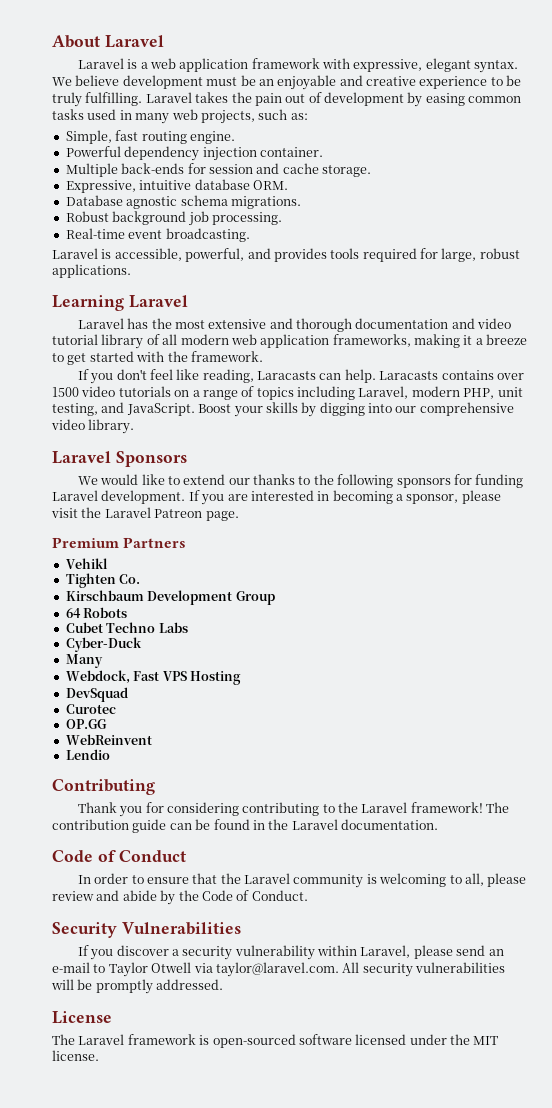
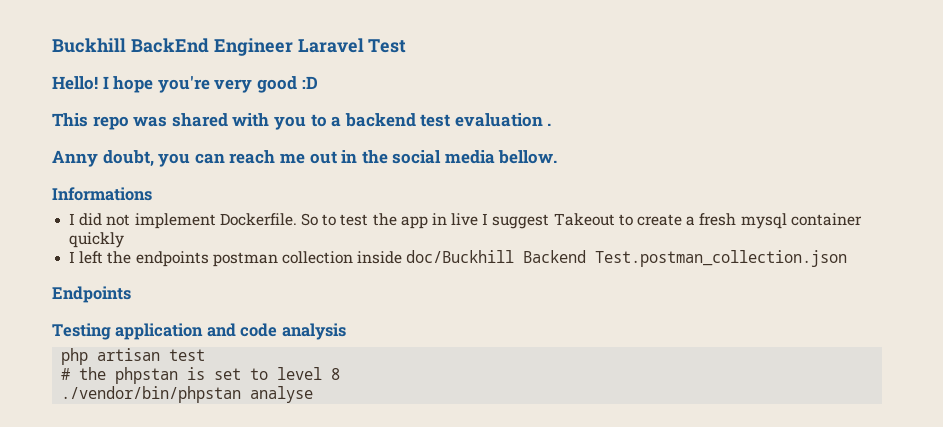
[52,35,164,48] [77,58,519,73] [52,75,522,90] [52,92,522,107] [52,109,308,124] [65,130,235,144] [65,146,323,161] [65,163,371,177] [65,179,288,193] [65,195,301,209] [65,211,282,226] [65,228,250,242] [52,248,520,262] [52,264,131,278] [52,295,188,311] [77,318,512,332] [52,334,528,349] [52,351,263,365] [77,369,524,384] [52,386,523,400] [52,402,514,417] [51,419,135,434] [52,451,187,467] [77,474,524,488] [52,490,501,505] [51,507,239,521] [52,537,187,548] [65,558,108,569] [65,573,141,588] [65,590,275,605] [65,607,128,618] [65,622,188,633] [65,637,142,652] [65,654,103,668] [65,670,241,685] [65,687,128,702] [65,704,116,714] [65,719,107,729] [65,734,152,745] [65,749,110,760] [52,779,155,795] [77,802,510,817] [52,819,438,833] [52,850,187,862] [77,873,527,888] [52,890,308,905] [52,922,241,938] [77,945,504,960] [52,962,505,977] [51,979,224,994] [52,1011,112,1024] [52,1034,499,1048] [52,1050,99,1061] About Laravel // Laravel is a web application framework with expressive, elegant syntax. We believe development must be an enjoyable and creative experience to be truly fulfilling. Laravel takes the pain out of development by easing common tasks used in many web projects, such as: // Simple, fast routing engine. // Powerful dependency injection container. // Multiple back-ends for session and cache storage. // Expressive, intuitive database ORM. // Database agnostic schema migrations. // Robust background job processing. // Real-time event broadcasting. // Laravel is accessible, powerful, and provides tools required for large, robust applications. // Learning Laravel // Laravel has the most extensive and thorough documentation and video tutorial library of all modern web application frameworks, making it a breeze to get started with the framework. // If you don't feel like reading, Laracasts can help. Laracasts contains over 1500 video tutorials on a range of topics including Laravel, modern PHP, unit testing, and JavaScript. Boost your skills by digging into our comprehensive video library. // Laravel Sponsors // We would like to extend our thanks to the following sponsors for funding Laravel development. If you are interested in becoming a sponsor, please visit the Laravel Patreon page. // Premium Partners // Vehikl // Tighten Co. // Kirschbaum Development Group // 64 Robots // Cubet Techno Labs // Cyber-Duck // Many // Webdock, Fast VPS Hosting // DevSquad // Curotec // OP.GG // WebReinvent // Lendio // Contributing // Thank you for considering contributing to the Laravel framework! The contribution guide can be found in the Laravel documentation. // Code of Conduct // In order to ensure that the Laravel community is welcoming to all, please review and abide by the Code of Conduct. // Security Vulnerabilities // If you discover a security vulnerability within Laravel, please send an e-mail to Taylor Otwell via taylor@laravel.com. All security vulnerabilities will be promptly addressed. // License // The Laravel framework is open-sourced software licensed under the MIT license. -> [52,38,407,56] [52,76,318,93] [52,113,552,130] [52,150,558,167] [52,187,152,201] [69,213,862,229] [69,232,125,248] [69,250,848,267] [52,286,131,303] [52,323,346,340] [61,348,206,365] [61,367,341,384] [61,386,314,403] Buckhill BackEnd Engineer Laravel Test // Hello! I hope you're very good :D // This repo was shared with you to a backend test evaluation . // Anny doubt, you can reach me out in the social media bellow. // Informations // I did not implement Dockerfile. So to test the app in live I suggest Takeout to create a fresh mysql container quickly // I left the endpoints postman collection inside doc/Buckhill Backend Test.postman_collection.json // Endpoints // Testing application and code analysis // php artisan test // # the phpstan is set to level 8 // ./vendor/bin/phpstan analyse

